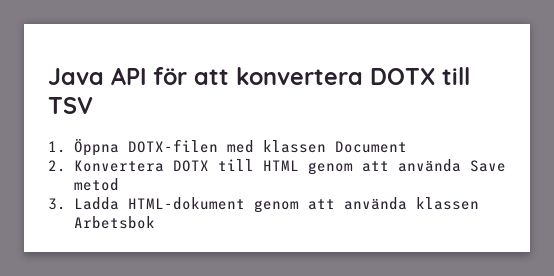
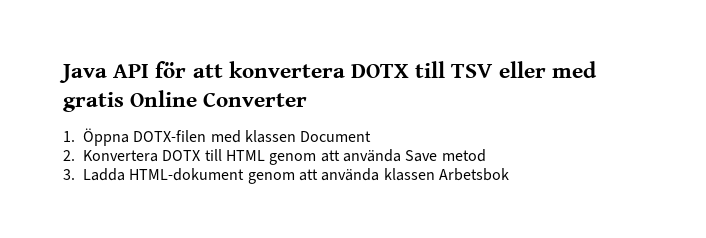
(93, 105) none -> [498,61,597,78] [63,90,308,112] eller med gratis Online Converter

